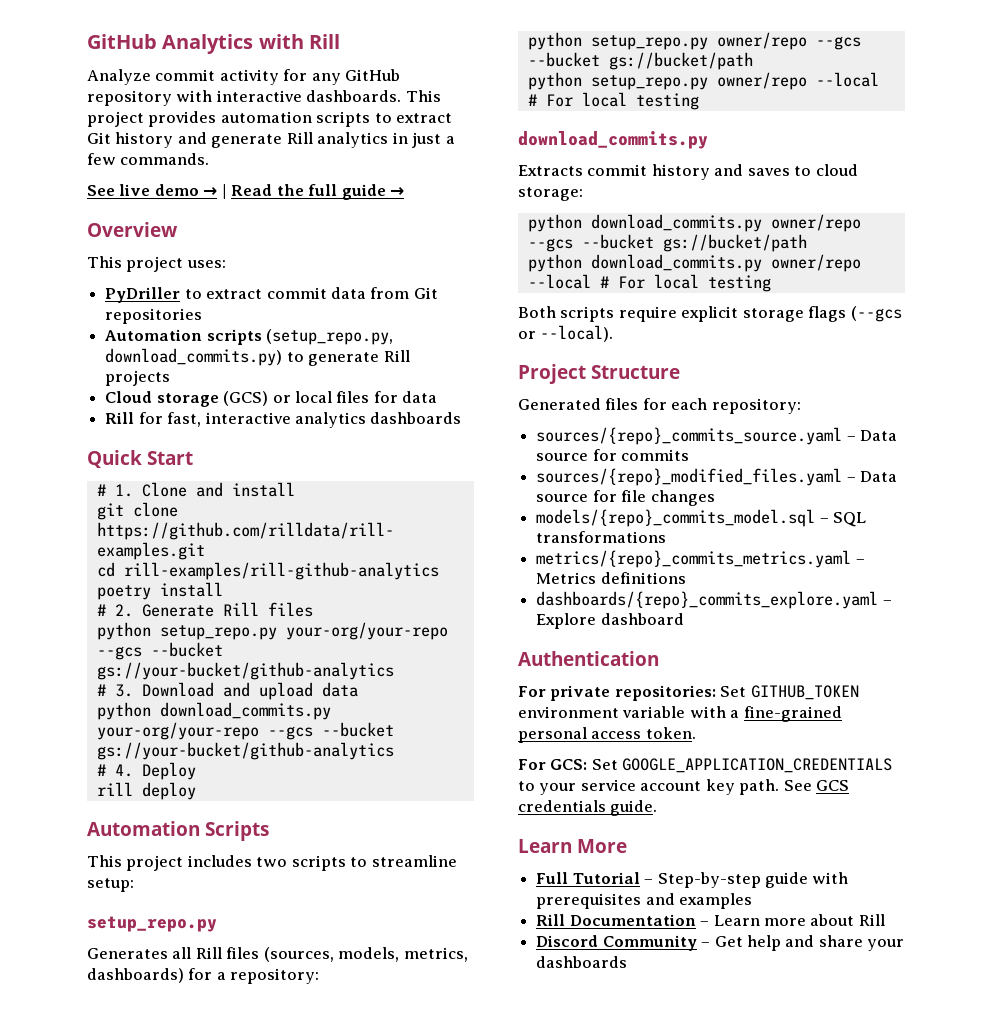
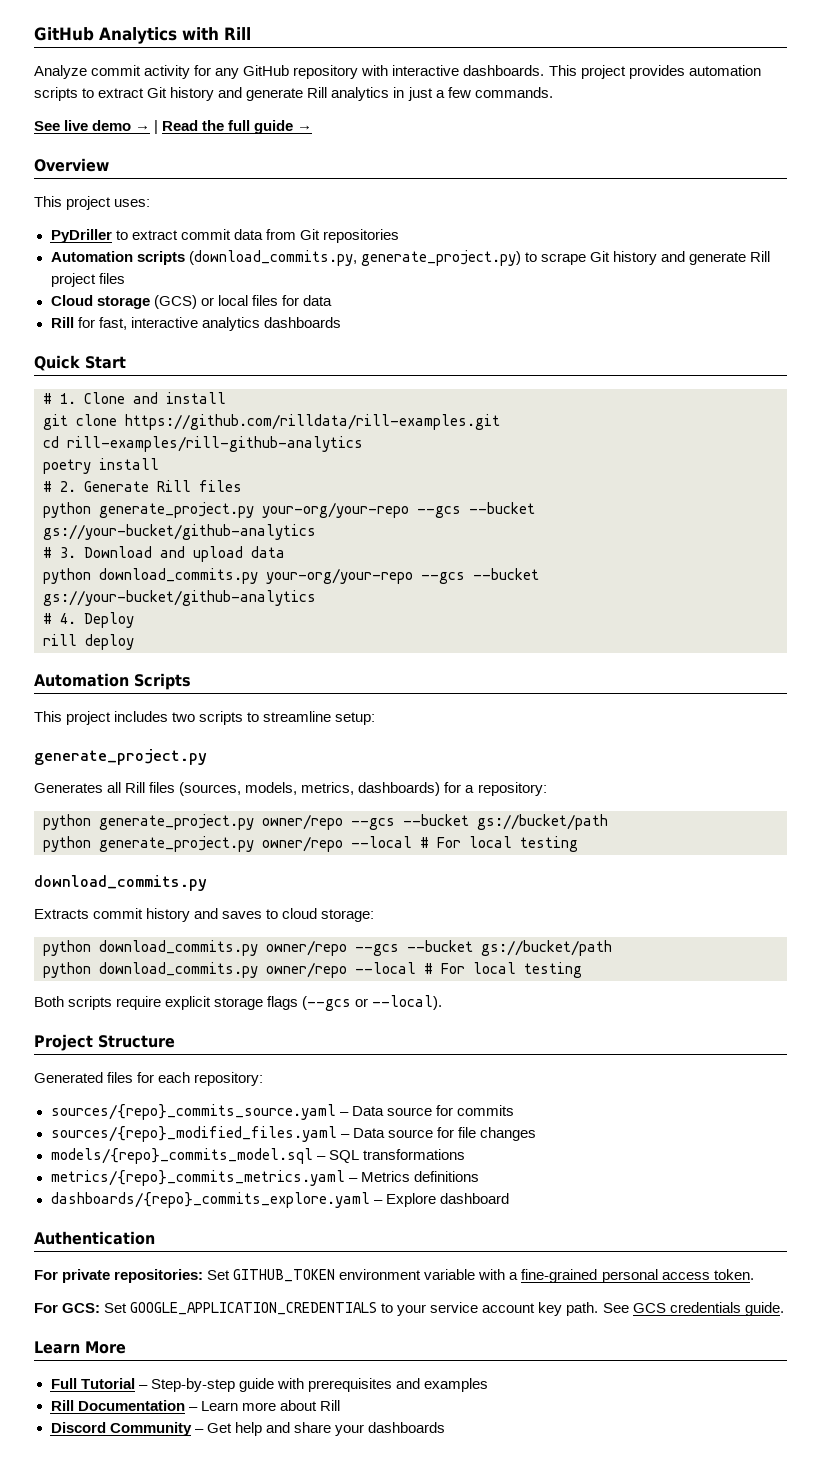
[266,329,394,345] [105,348,410,366] [105,370,171,386] (setup_repo.py, download_commits.py) to generate Rill projects -> [188,250,770,266] [50,273,125,287] (download_commits.py, generate_project.py) to scrape Git history and generate Rill project files
[159,625,277,640] setup_repo.py -> [99,502,254,518] generate_project.py
[87,916,217,932] setup_repo.py -> [34,749,207,765] generate_project.py
[590,32,861,50] [527,52,753,70] [527,72,708,90] setup_repo.py owner/repo --gcs --bucket gs://bucket/path // python setup_repo.py -> [99,814,608,830] [43,836,254,852] generate_project.py owner/repo --gcs --bucket gs://bucket/path // python generate_project.py

